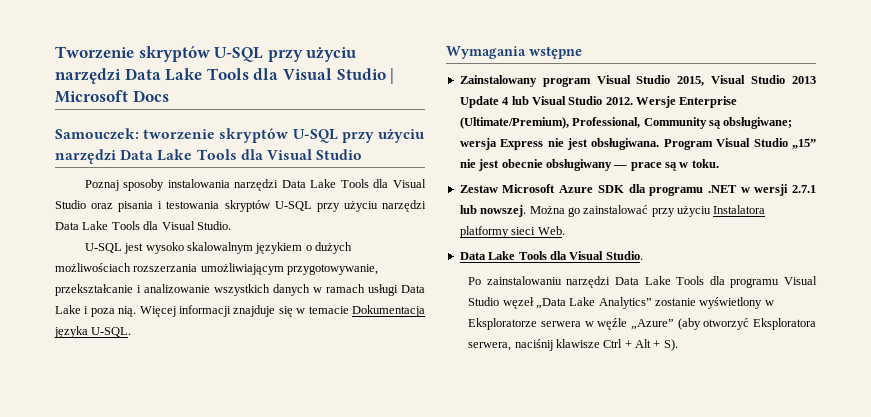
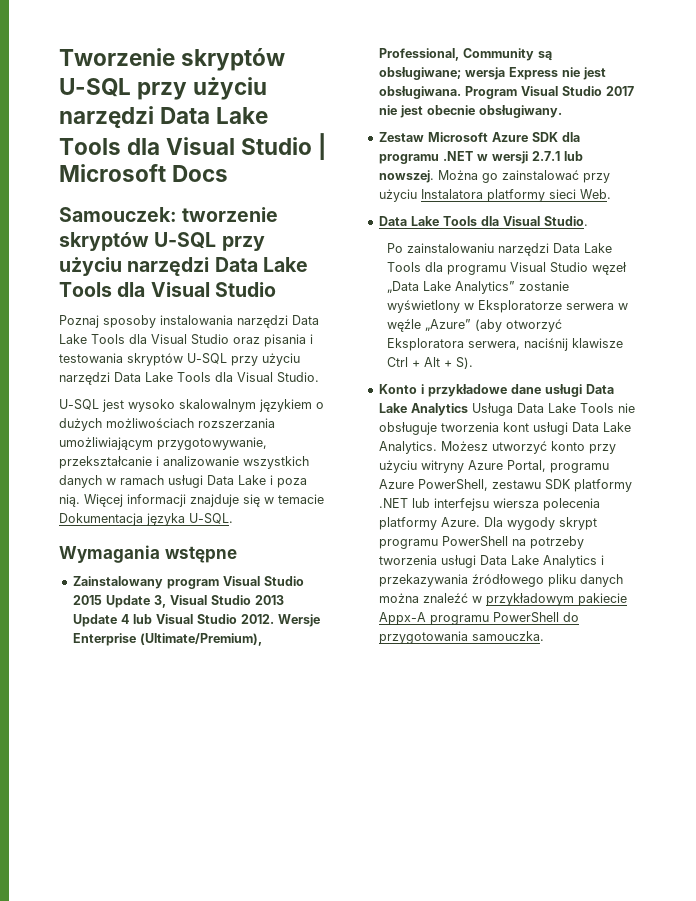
[677,76,705,86] 2015, -> [72,595,166,608] 2015 Update 3,
[792,139,816,149] „15” -> [605,86,634,96] 2017
[545,159,719,171] obsługiwany — prace są w toku. -> [478,105,562,118] obsługiwany.
(678, 345) none -> [378,384,614,397] [378,403,635,416] [378,422,631,435] [378,441,616,454] [378,460,609,473] [378,479,632,492] [378,498,600,511] [378,517,597,530] [378,536,584,549] [378,555,604,568] [378,574,623,587] [378,593,627,606] [378,612,579,625] [378,631,544,644] // Konto i przykładowe dane usługi Data Lake Analytics Usługa Data Lake Tools nie obsługuje tworzenia kont usługi Data Lake Analytics. Możesz utworzyć konto przy użyciu witryny Azure Portal, programu Azure PowerShell, zestawu SDK platformy .NET lub interfejsu wiersza polecenia platformy Azure. Dla wygody skrypt programu PowerShell na potrzeby tworzenia usługi Data Lake Analytics i przekazywania źródłowego pliku danych można znaleźć w przykładowym pakiecie Appx-A programu PowerShell do przygotowania samouczka.

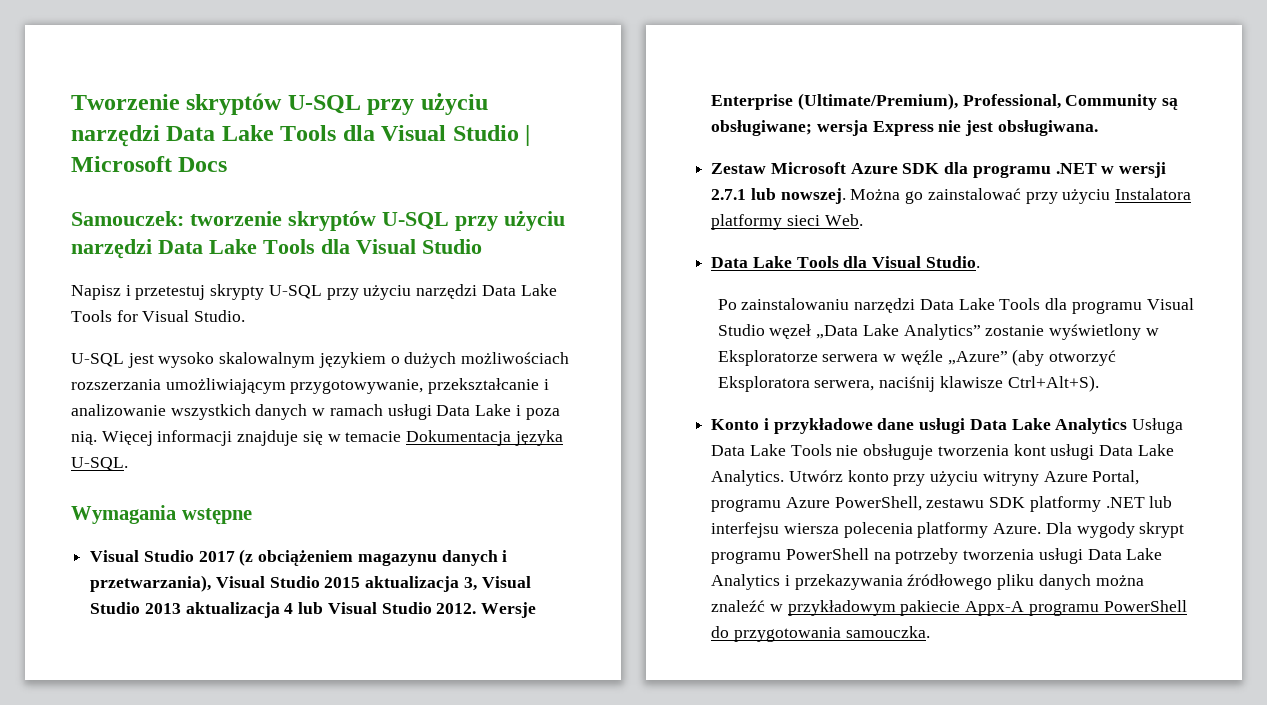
[59,315,319,328] [59,334,313,347] [59,353,300,366] [59,372,233,385] Poznaj sposoby instalowania narzędzi Data Lake Tools dla Visual Studio oraz pisania i testowania skryptów U-SQL przy użyciu narzędzi Data Lake Tools dla -> [71,284,557,300] [71,310,138,322] Napisz i przetestuj skrypty U-SQL przy użyciu narzędzi Data Lake Tools for
[72,576,219,589] Zainstalowany program -> [90,549,508,566] [90,575,212,592] Visual Studio 2017 (z obciążeniem magazynu danych i przetwarzania),
[105,595,150,608] Update -> [365,576,460,592] aktualizacja
[72,614,117,627] Update -> [185,602,280,618] aktualizacja
[464,86,634,99] [378,105,562,118] Program Visual Studio 2017 nie jest obecnie obsługiwany. -> (1098, 128) none
[386,357,473,369] Ctrl + Alt + S). -> [1007,375,1099,392] Ctrl+Alt+S).
[440,441,547,454] Możesz utworzyć -> [788,470,843,482] Utwórz

